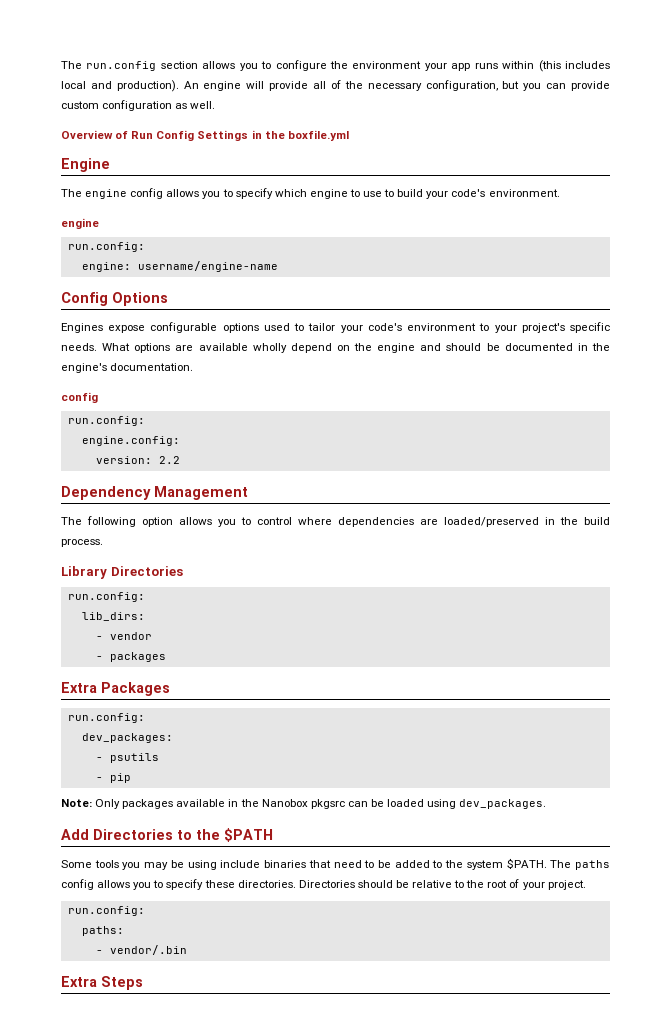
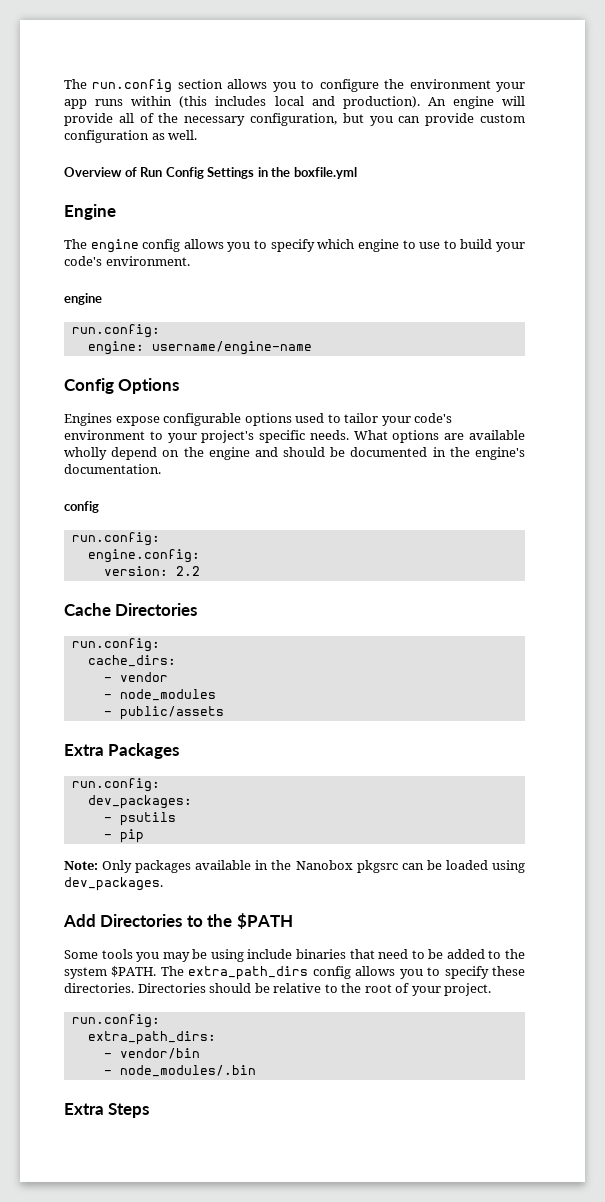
[61,486,248,500] [61,516,610,527] [61,539,103,547] [61,566,107,579] Dependency Management // The following option allows you to control where dependencies are loaded/preserved in the build process. // Library -> [64,603,111,616] Cache
[81,612,145,621] lib_dirs: -> [87,655,176,667] cache_dirs:
[109,652,166,662] packages -> [119,689,216,701] [103,706,224,720] node_modules // - public/assets
[575,860,611,870] paths -> [188,966,309,980] extra_path_dirs
[81,926,124,936] [95,945,187,955] paths: // - vendor/.bin -> [87,1031,216,1045] [103,1048,200,1059] [103,1065,256,1077] extra_path_dirs: // - vendor/bin // - node_modules/.bin

